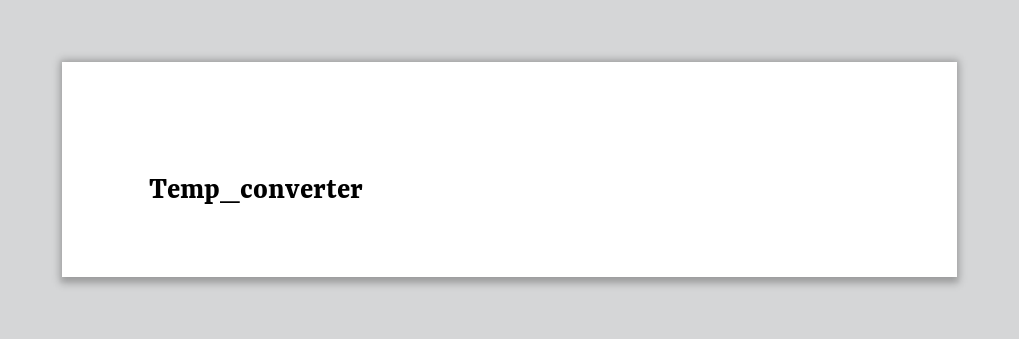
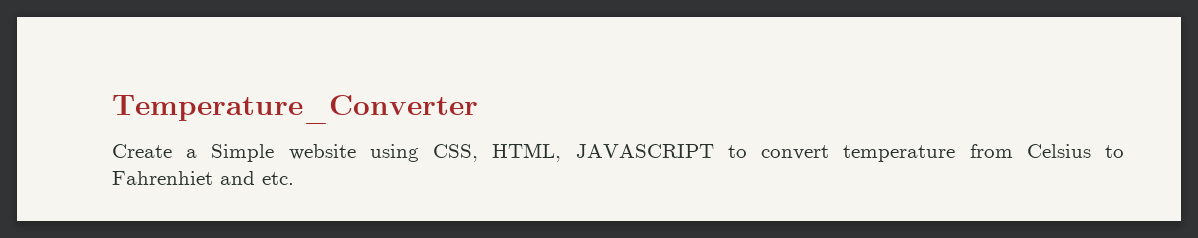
[149,179,363,204] Temp_converter -> [112,95,478,124] [112,143,1125,162] [112,171,294,185] Temperature_Converter // Create a Simple website using CSS, HTML, JAVASCRIPT to convert temperature from Celsius to Fahrenhiet and etc.

